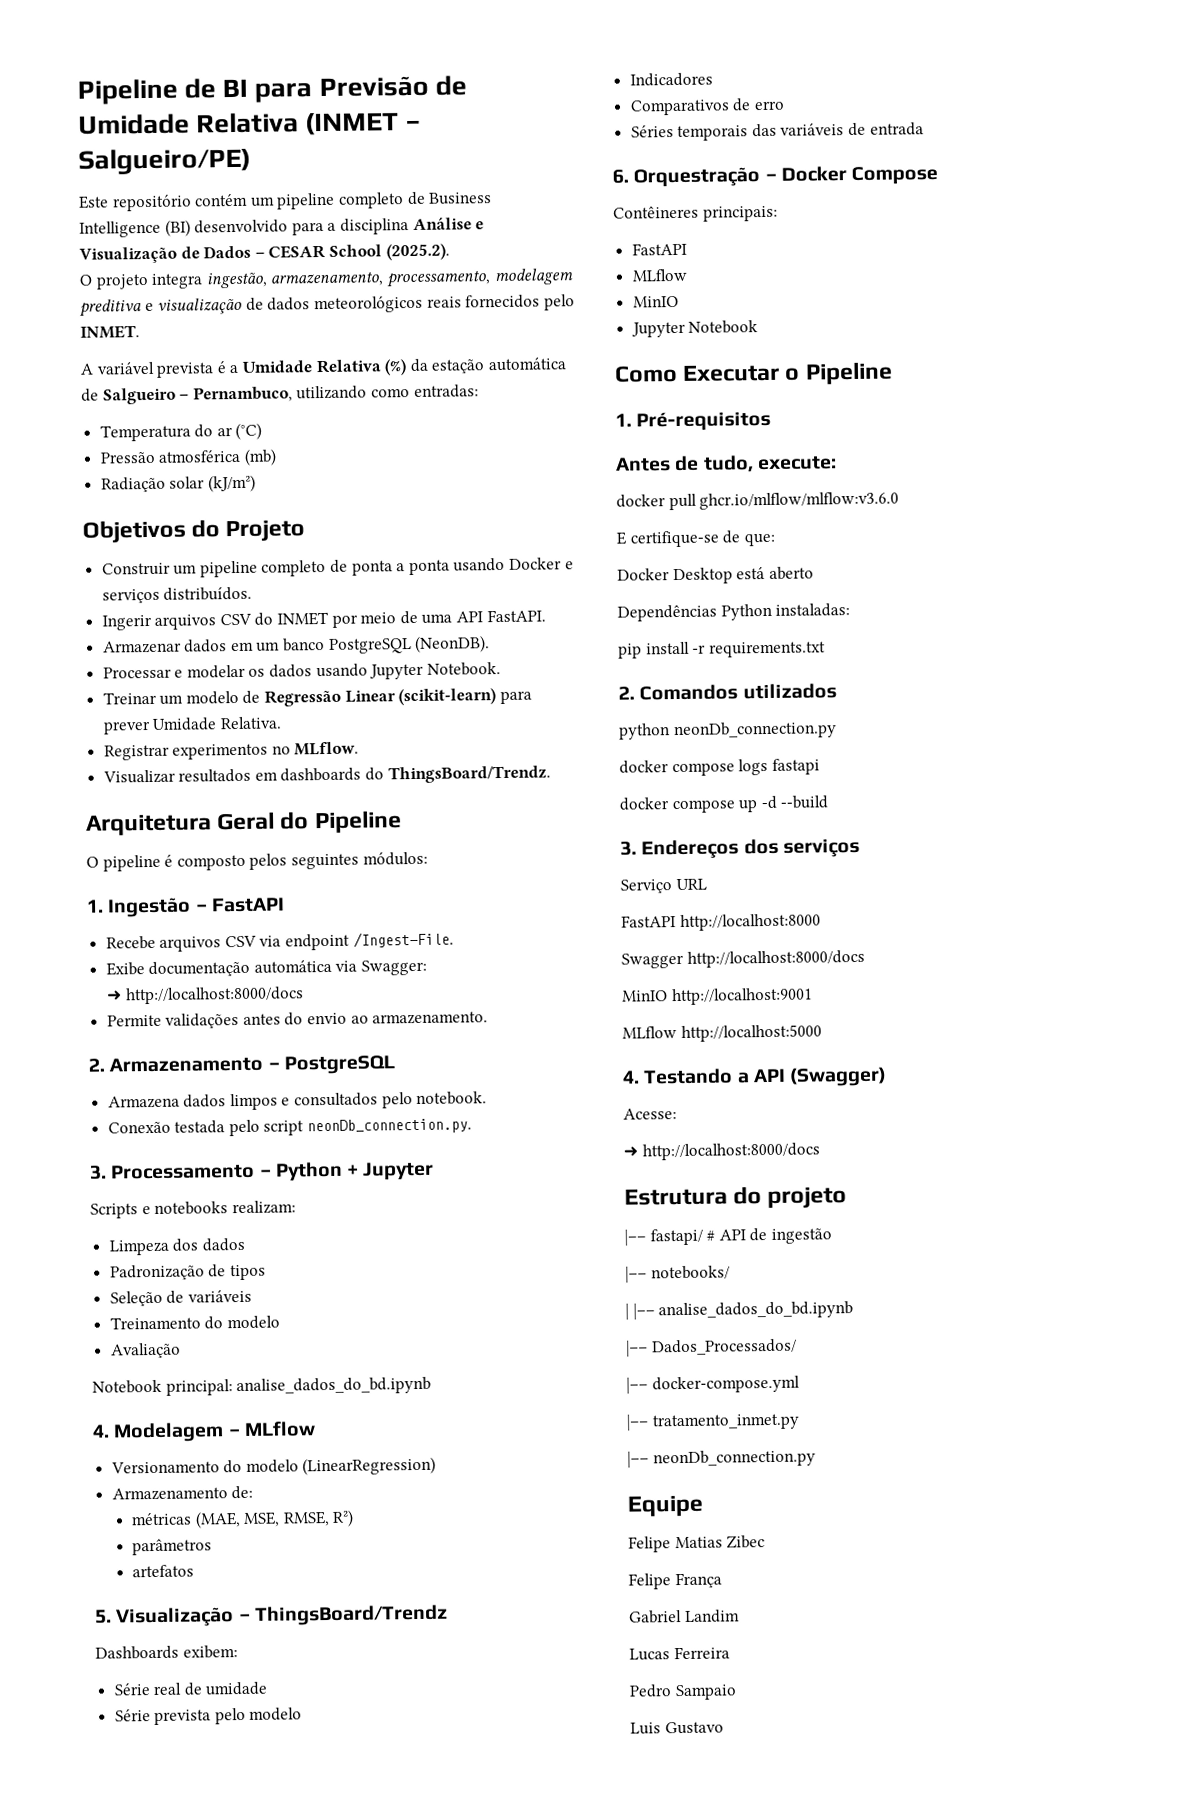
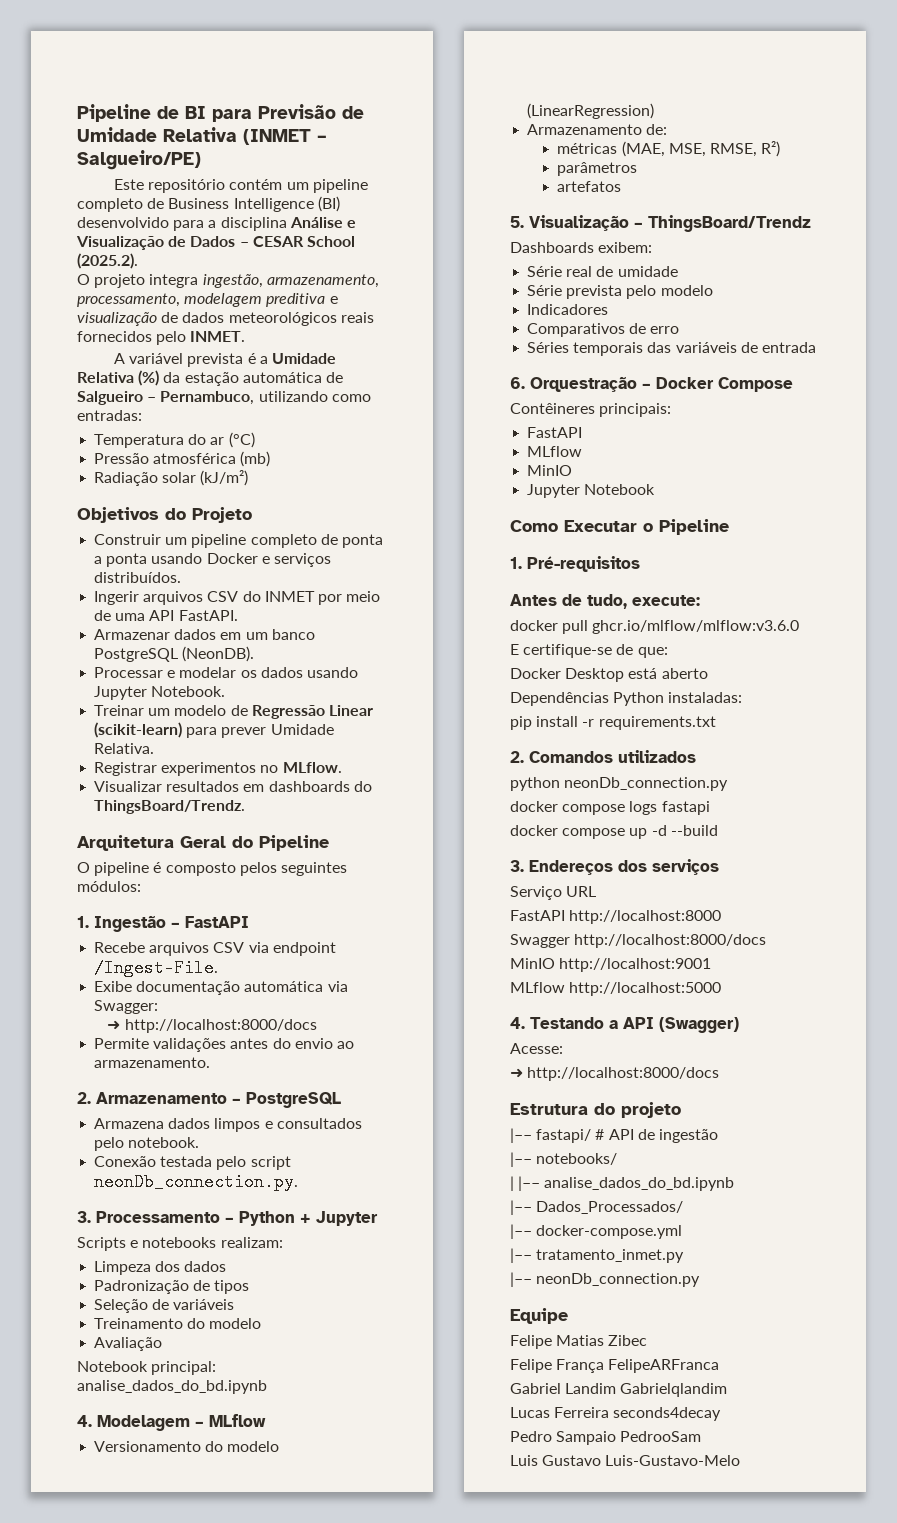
(722, 1580) none -> [608,1359,720,1373] FelipeARFranca
(740, 1616) none -> [620,1383,728,1397] Gabrielqlandim
(730, 1653) none -> [613,1407,722,1421] seconds4decay
(737, 1692) none -> [620,1431,702,1442] PedrooSam
(724, 1728) none -> [605,1455,741,1466] Luis-Gustavo-Melo

